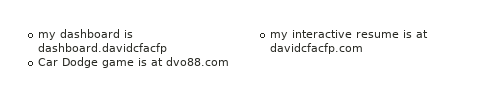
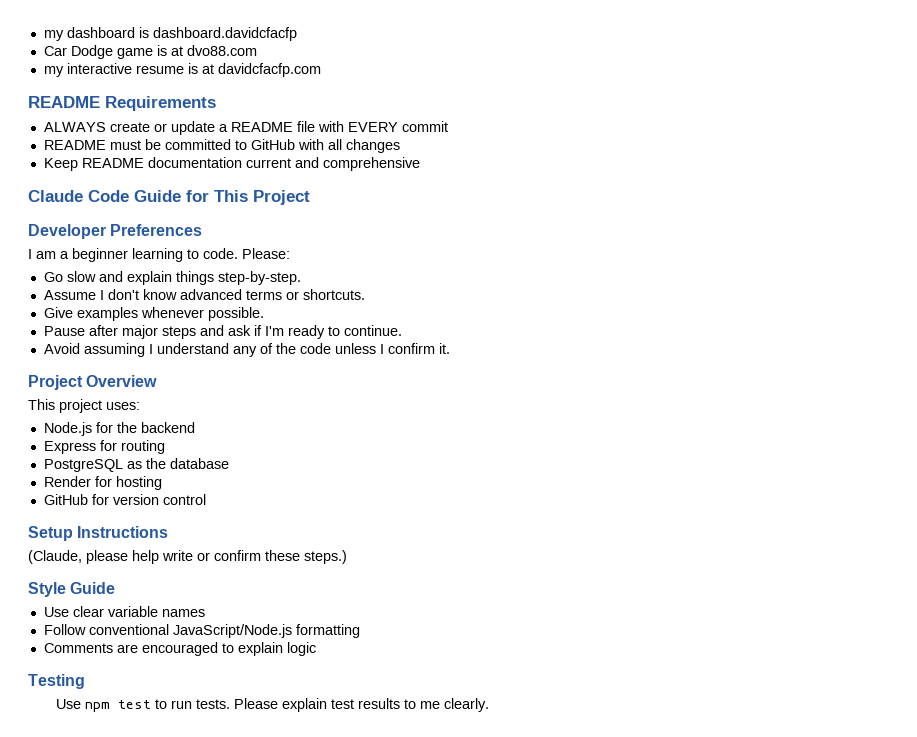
(364, 48) none -> [28,96,216,111] [43,121,448,135] [43,139,400,153] [43,157,420,171] [28,190,310,205] [28,224,203,239] [28,248,290,262] [43,271,301,285] [43,289,365,300] [43,307,264,321] [43,325,402,339] [43,343,450,357] [28,375,158,390] [28,399,140,413] [43,422,195,436] [43,440,165,454] [43,458,229,472] [43,476,162,490] [43,494,206,505] [28,526,169,541] [28,550,347,564] [28,582,116,597] [43,606,205,617] [43,624,360,638] [43,642,316,656] [28,674,85,689] [55,698,489,712] // README Requirements // ALWAYS create or update a README file with EVERY commit // README must be committed to GitHub with all changes // Keep README documentation current and comprehensive // Claude Code Guide for This Project // Developer Preferences // I am a beginner learning to code. Please: // Go slow and explain things step-by-step. // Assume I don't know advanced terms or shortcuts. // Give examples whenever possible. // Pause after major steps and ask if I'm ready to continue. // Avoid assuming I understand any of the code unless I confirm it. // Project Overview // This project uses: // Node.js for the backend // Express for routing // PostgreSQL as the database // Render for hosting // GitHub for version control // Setup Instructions // (Claude, please help write or confirm these steps.) // Style Guide // Use clear variable names // Follow conventional JavaScript/Node.js formatting // Comments are encouraged to explain logic // Testing // Use npm test to run tests. Please explain test results to me clearly.

